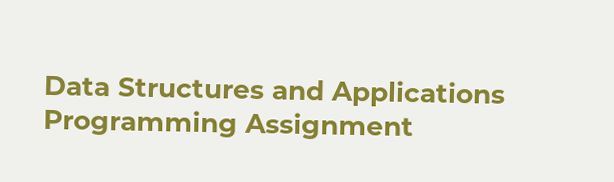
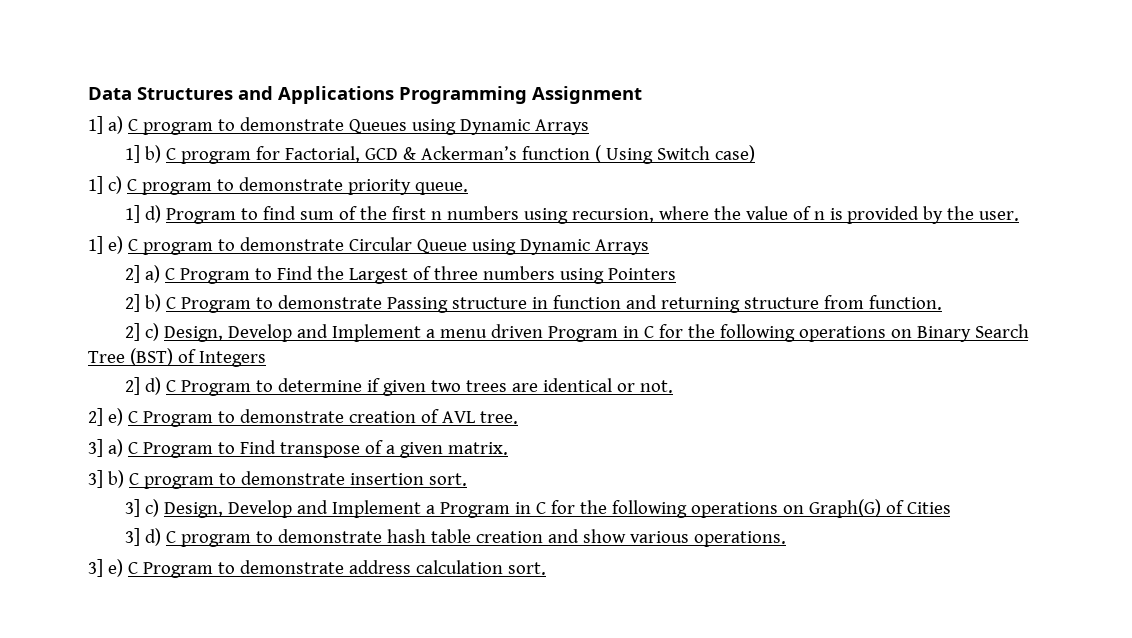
(414, 126) none -> [88,116,589,135] [124,145,755,164] [88,176,468,195] [124,205,1020,224] [88,236,649,255] [124,265,676,284] [124,294,942,313] [124,323,1029,342] [88,348,266,367] [124,377,673,396] [88,408,518,427] [88,439,508,458] [88,470,467,489] [124,499,951,518] [124,528,786,547] [88,559,546,578] // 1] a) C program to demonstrate Queues using Dynamic Arrays // 1] b) C program for Factorial, GCD & Ackerman’s function ( Using Switch case) // 1] c) C program to demonstrate priority queue. // 1] d) Program to find sum of the first n numbers using recursion, where the value of n is provided by the user. // 1] e) C program to demonstrate Circular Queue using Dynamic Arrays // 2] a) C Program to Find the Largest of three numbers using Pointers // 2] b) C Program to demonstrate Passing structure in function and returning structure from function. // 2] c) Design, Develop and Implement a menu driven Program in C for the following operations on Binary Search Tree (BST) of Integers // 2] d) C Program to determine if given two trees are identical or not. // 2] e) C Program to demonstrate creation of AVL tree. // 3] a) C Program to Find transpose of a given matrix. // 3] b) C program to demonstrate insertion sort. // 3] c) Design, Develop and Implement a Program in C for the following operations on Graph(G) of Cities // 3] d) C program to demonstrate hash table creation and show various operations. // 3] e) C Program to demonstrate address calculation sort.

